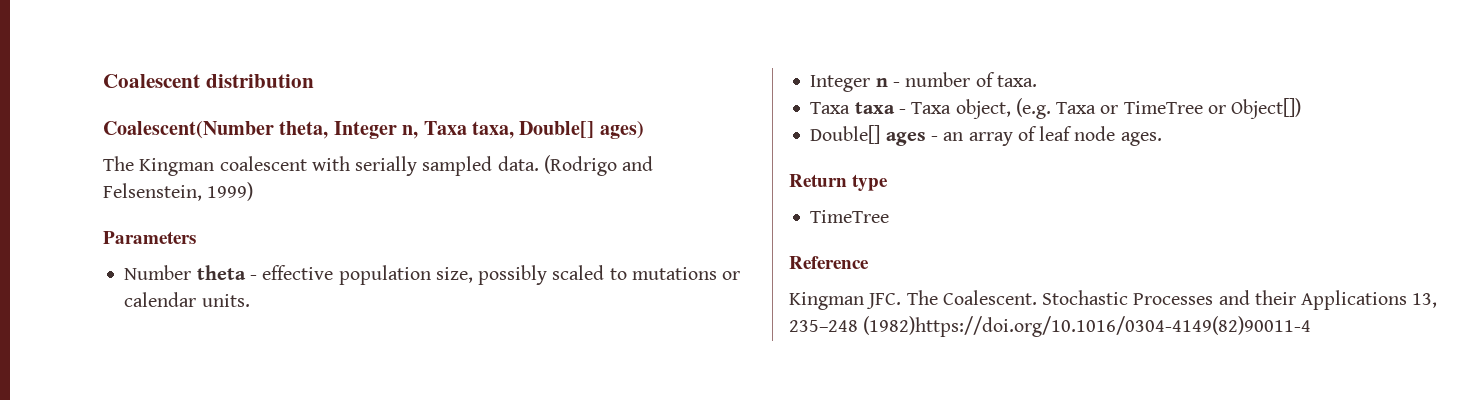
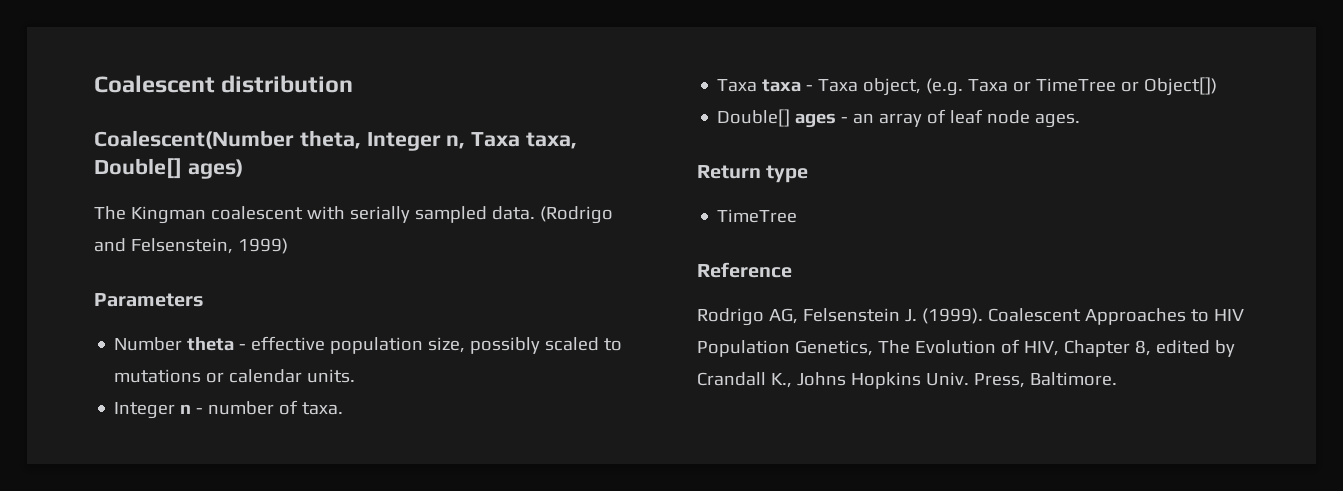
[789,290,1438,310] [789,316,1312,337] Kingman JFC. The Coalescent. Stochastic Processes and their Applications 13, 235–248 (1982)https://doi.org/10.1016/0304-4149(82)90011-4 -> [697,308,1244,326] [697,339,1235,357] [697,372,1117,389] Rodrigo AG, Felsenstein J. (1999). Coalescent Approaches to HIV Population Genetics, The Evolution of HIV, Chapter 8, edited by Crandall K., Johns Hopkins Univ. Press, Baltimore.

